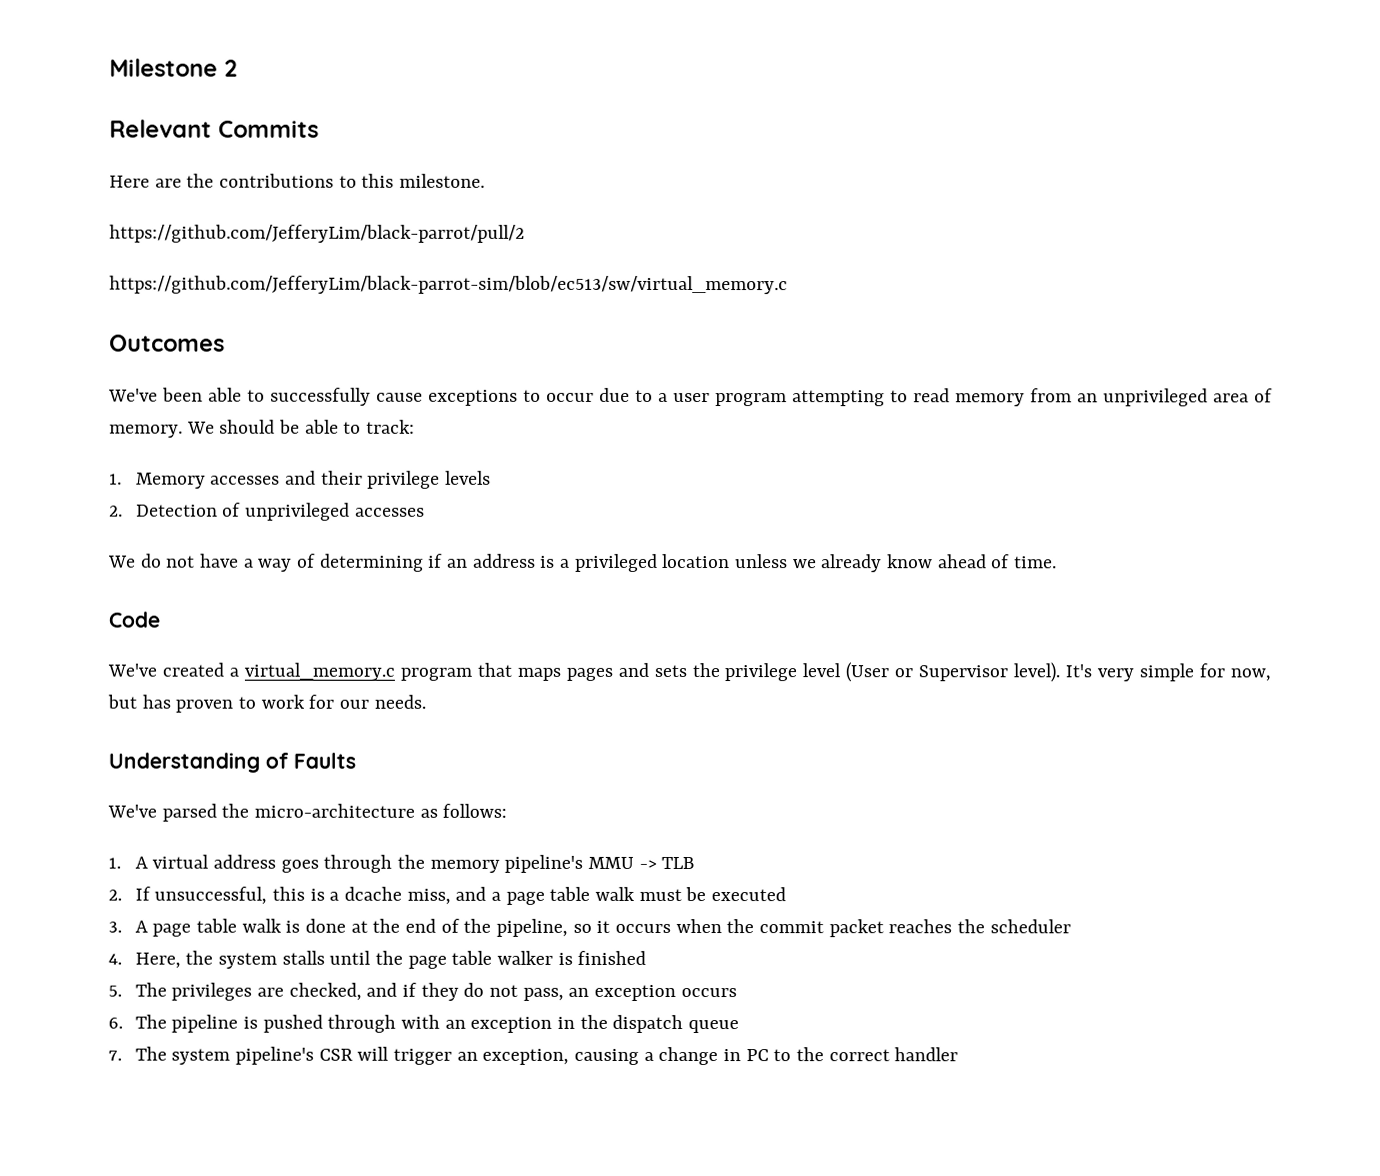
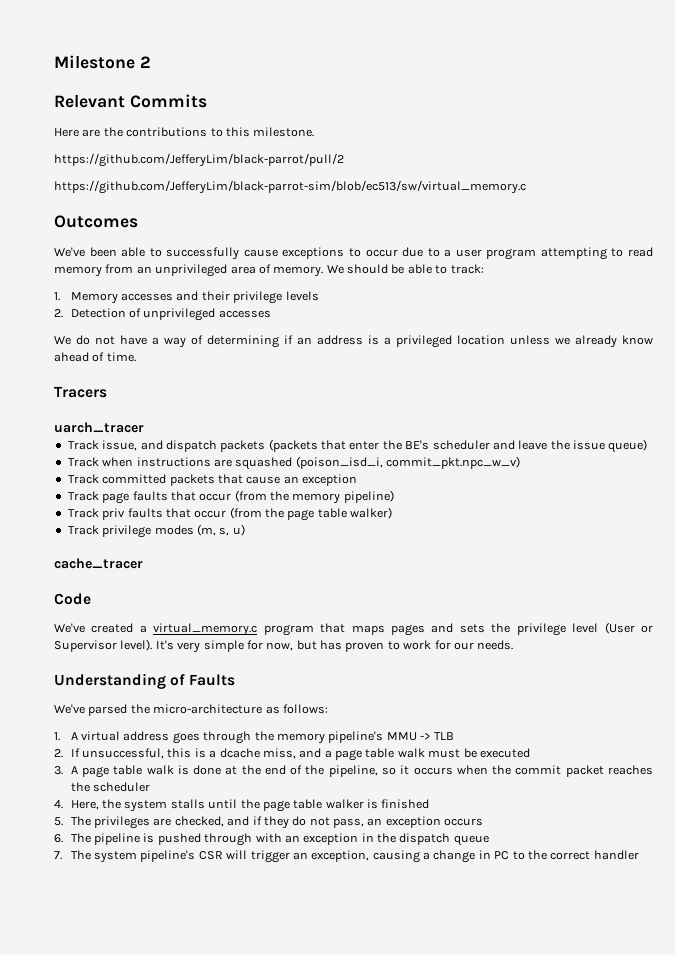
(1058, 562) none -> [54,386,107,398] [54,422,144,433] [67,439,648,453] [67,456,520,470] [67,474,357,486] [67,490,394,504] [67,507,393,521] [67,524,245,538] [54,558,143,569] // Tracers // uarch_tracer // Track issue, and dispatch packets (packets that enter the BE's scheduler and leave the issue queue) // Track when instructions are squashed (poison_isd_i, commit_pkt.npc_w_v) // Track committed packets that cause an exception // Track page faults that occur (from the memory pipeline) // Track priv faults that occur (from the page table walker) // Track privilege modes (m, s, u) // cache_tracer

